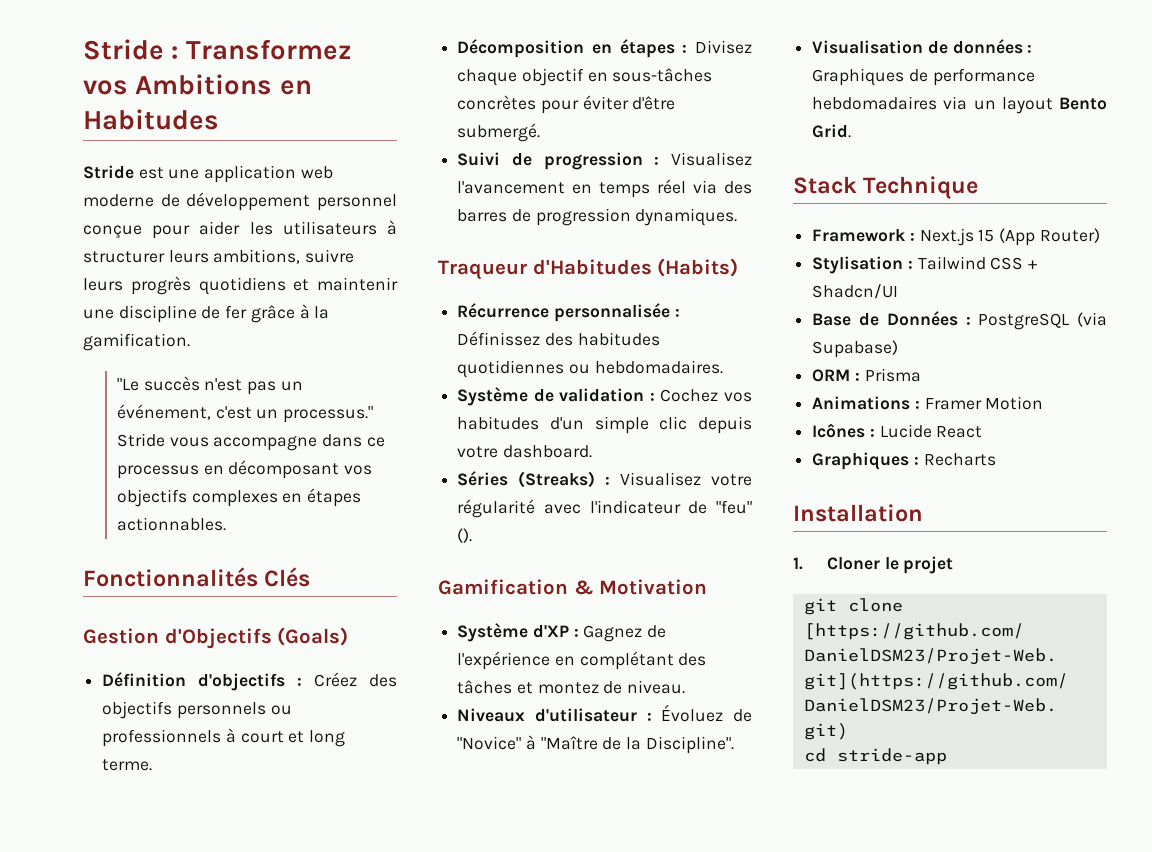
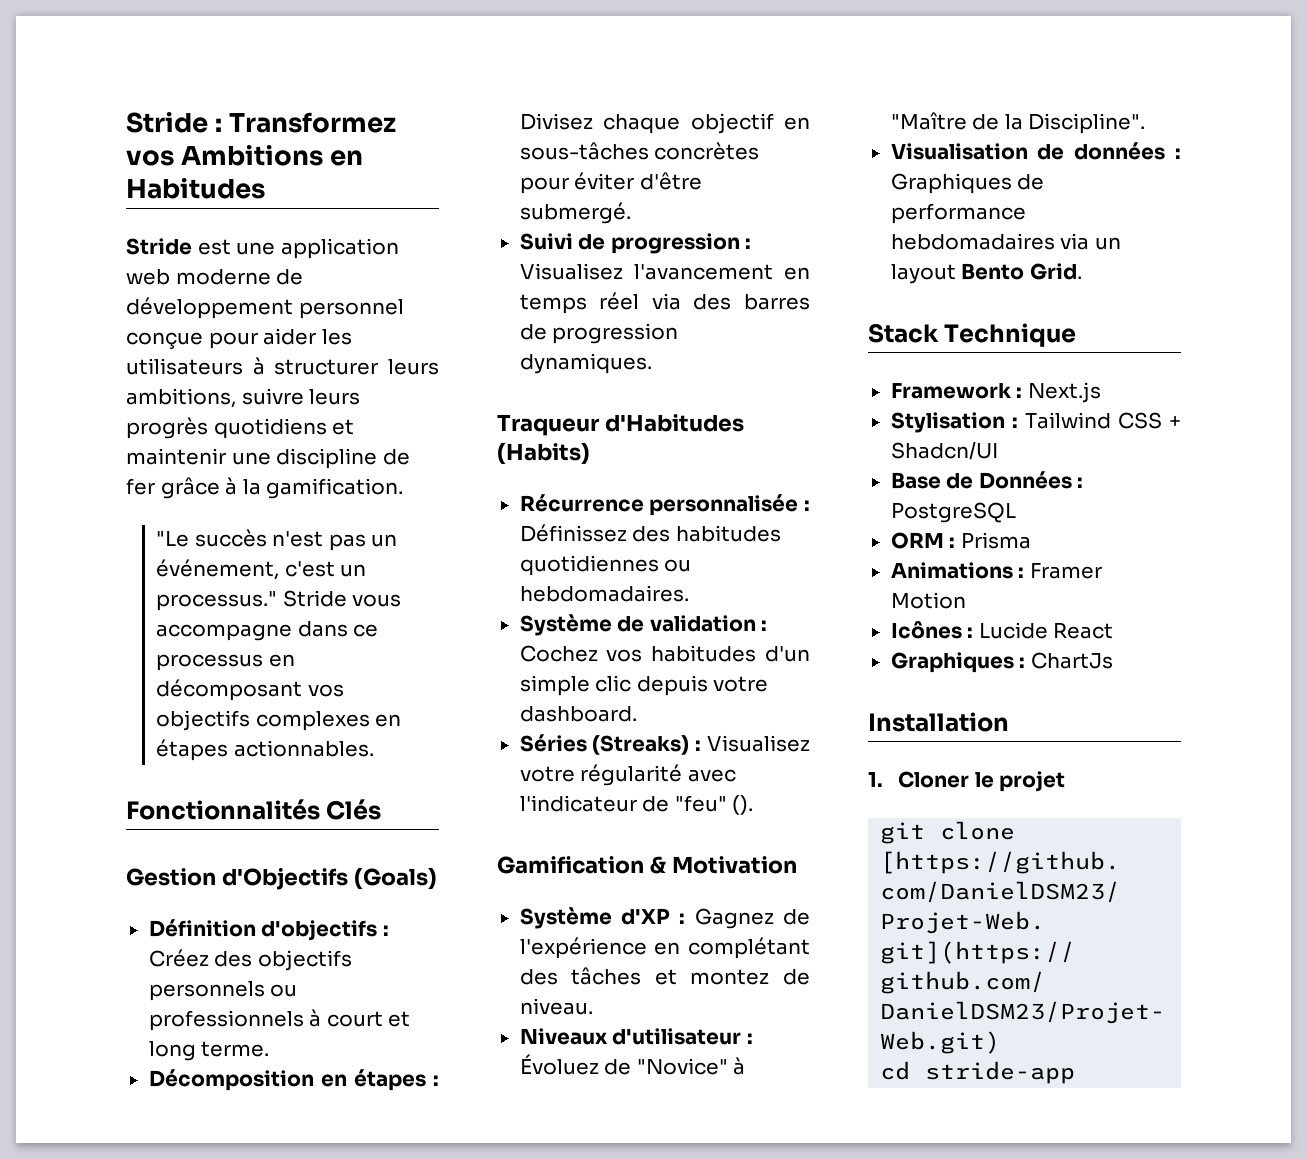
[978,228,1100,246] 15 (App Router) -> (1101, 392) none
[1077,312,1107,327] [812,340,899,358] (via Supabase) -> (1016, 512) none
[923,453,996,466] Recharts -> [1030,652,1113,669] ChartJs

